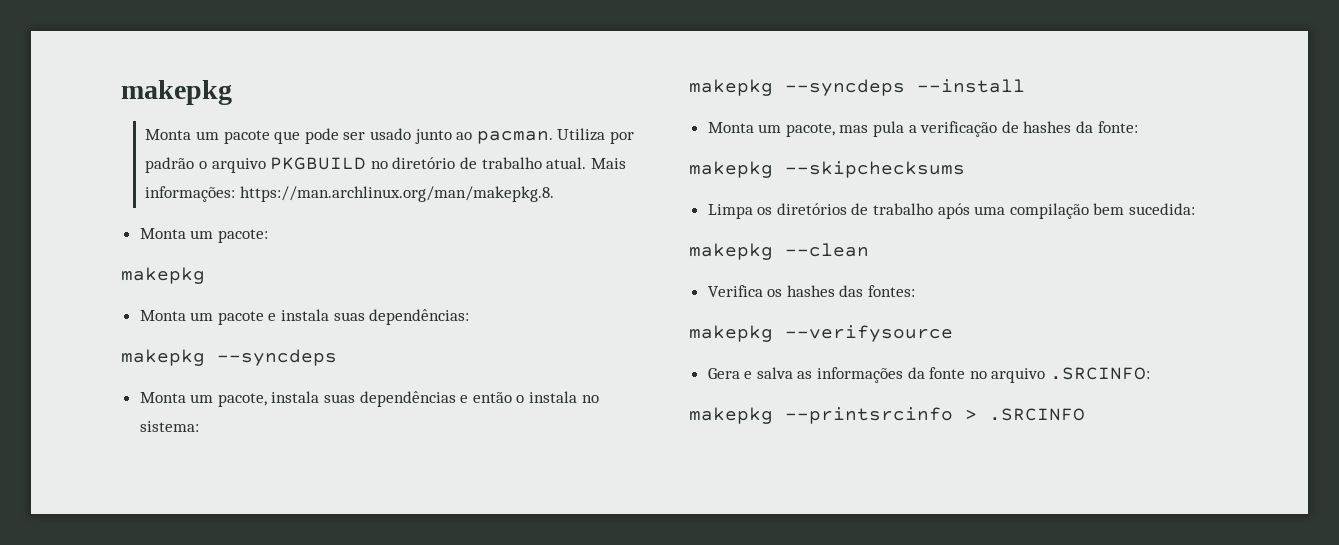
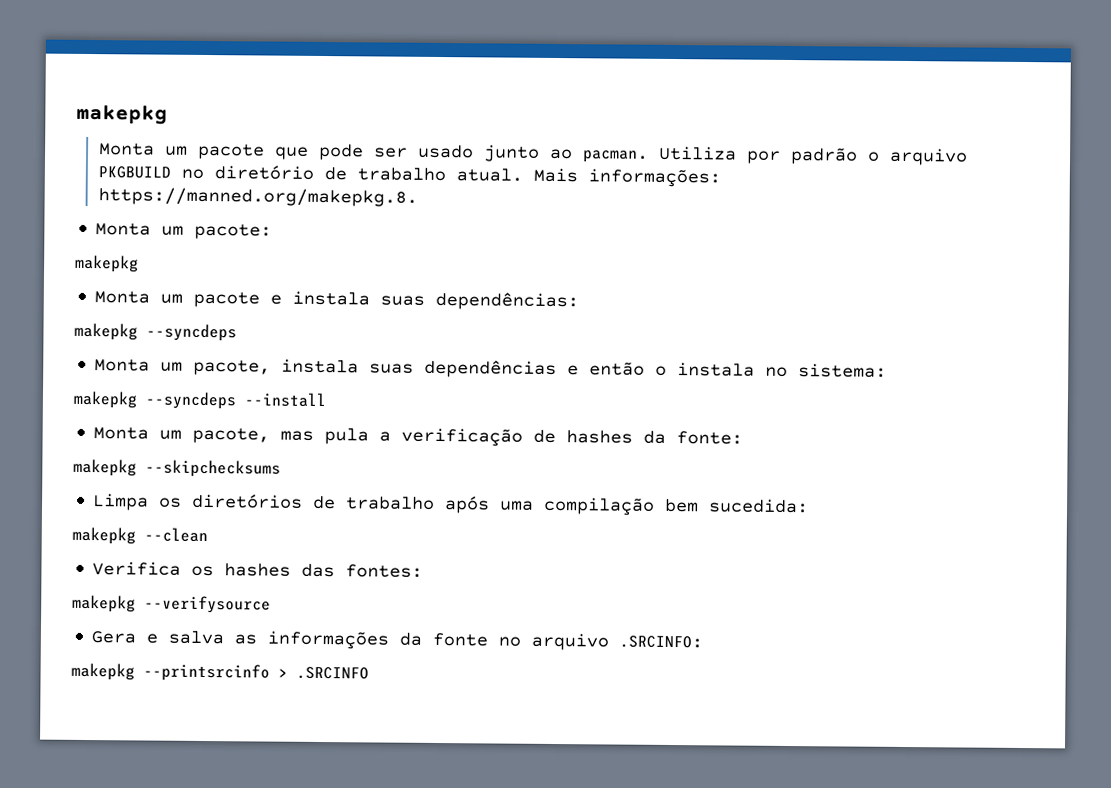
[239,186,554,202] https://man.archlinux.org/man/makepkg.8. -> [97,187,418,207] https://manned.org/makepkg.8.

